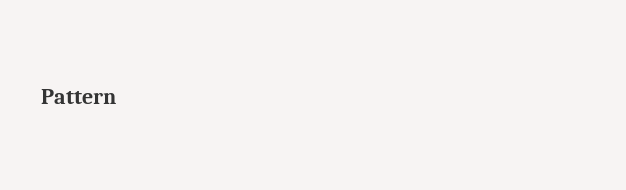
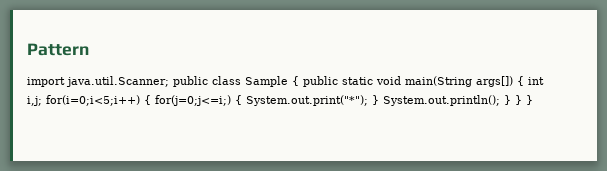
(116, 96) none -> [27,76,544,87] [27,95,533,106] // import java.util.Scanner; public class Sample { public static void main(String args[]) { int i,j; for(i=0;i<5;i++) { for(j=0;j<=i;) { System.out.print("*"); } System.out.println(); } } }

